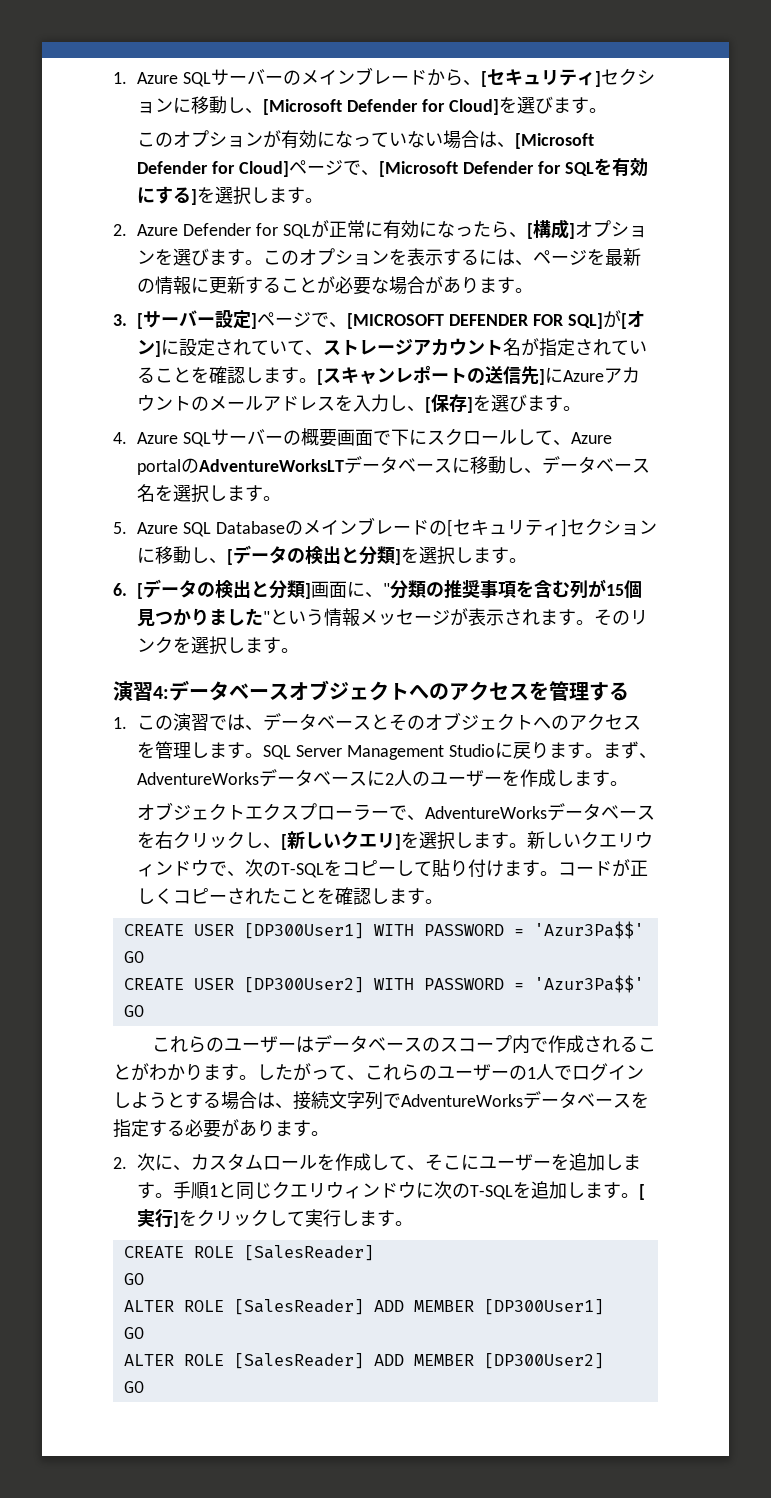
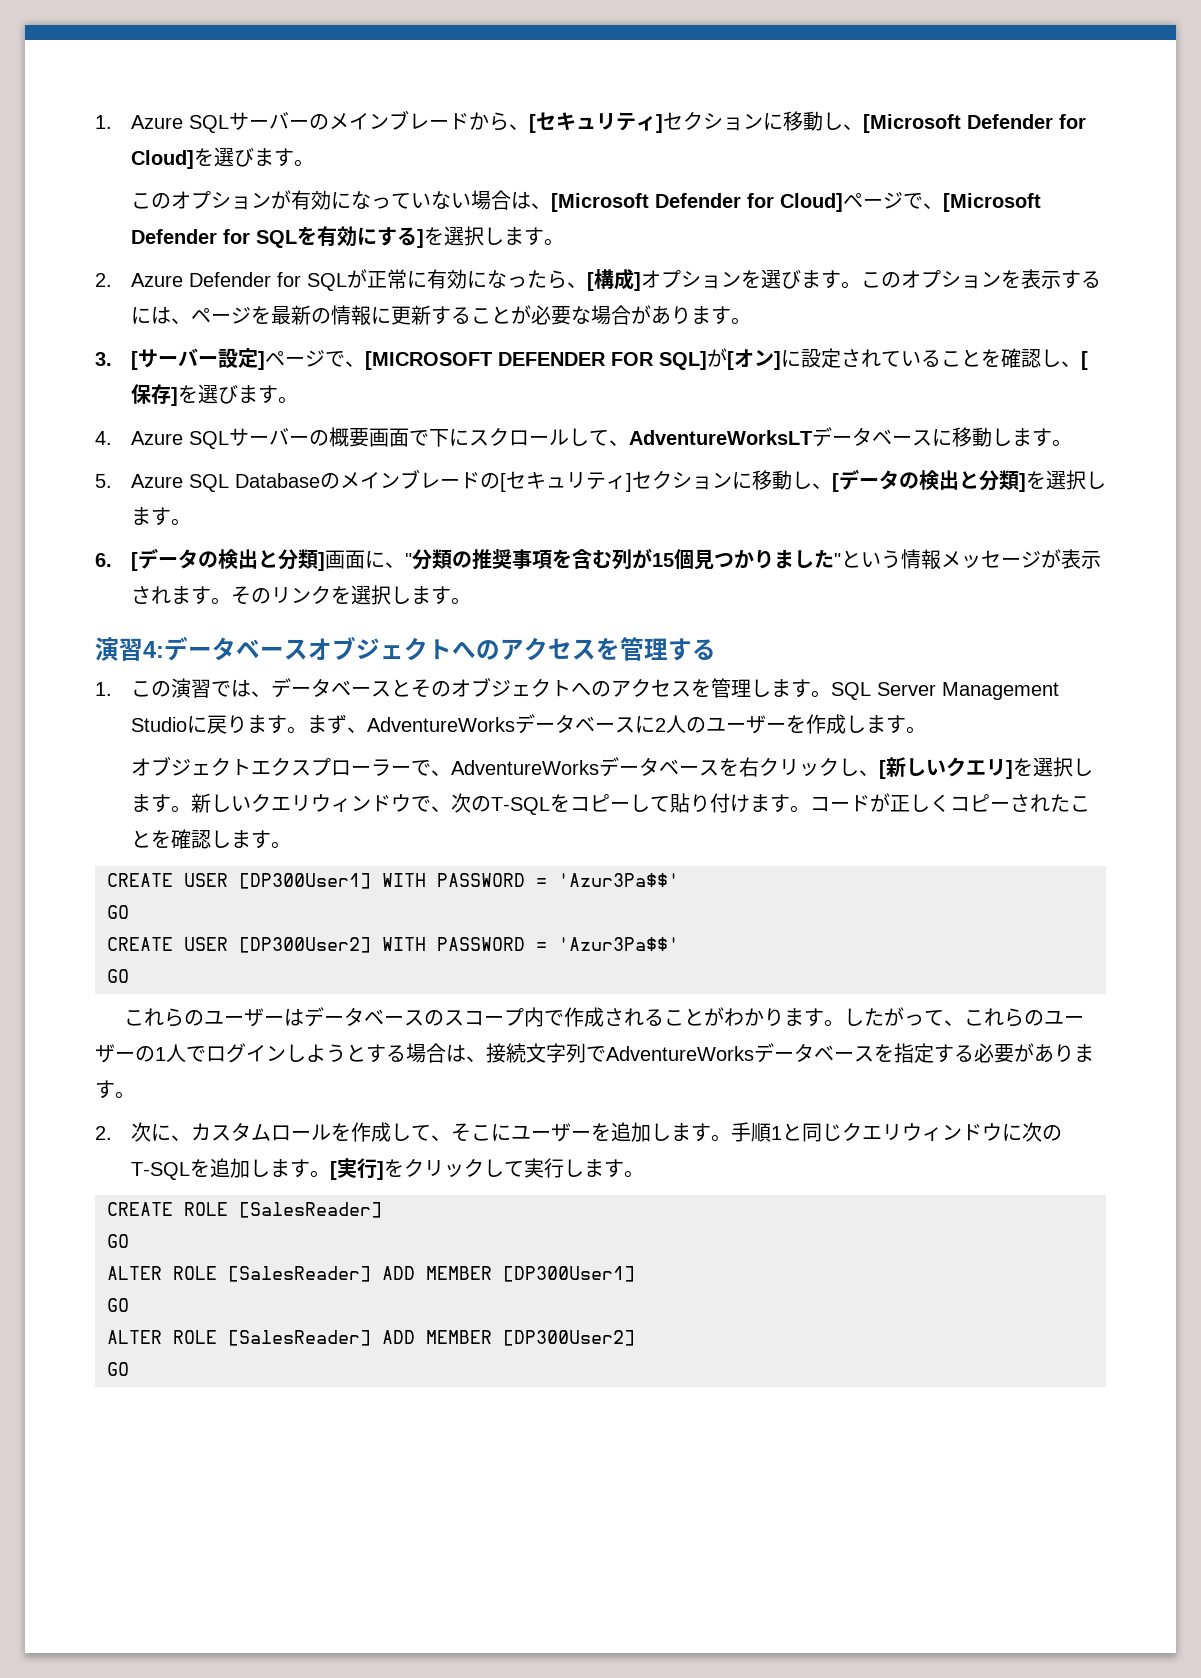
[287,338,648,357] [137,365,641,385] [137,394,390,412] て、ストレージアカウント名が指定されていることを確認します。[スキャンレポートの送信先]にAzureアカウントのメールアドレスを入力 -> [920,348,1041,368] ることを確認
[571,432,613,444] [137,458,200,475] Azure portalの -> (629, 443) none
[524,456,651,474] [137,484,228,503] 、データベース名を選択し -> (1012, 437) none

